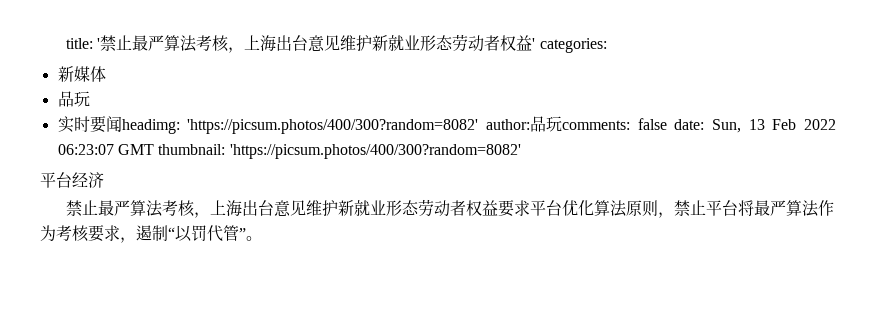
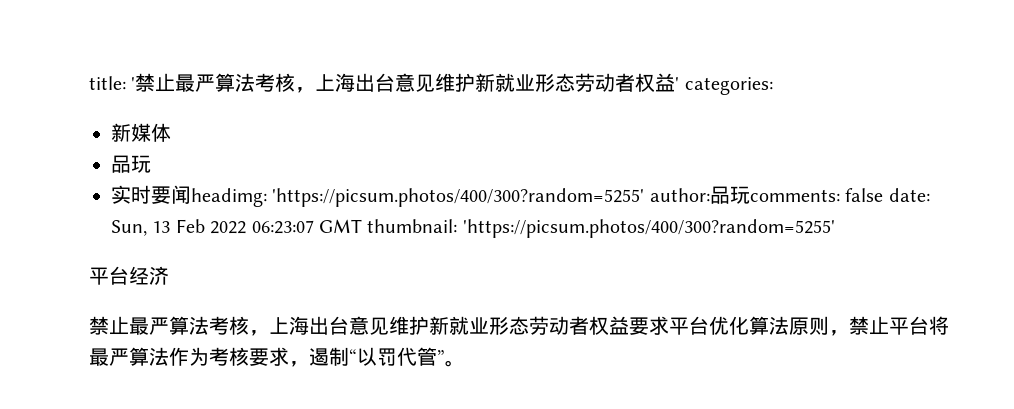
[187,119,479,134] 'https://picsum.photos/400/300?random=8082' -> [272,188,645,207] 'https://picsum.photos/400/300?random=5255'
[229,144,521,159] 'https://picsum.photos/400/300?random=8082' -> [462,219,835,238] 'https://picsum.photos/400/300?random=5255'

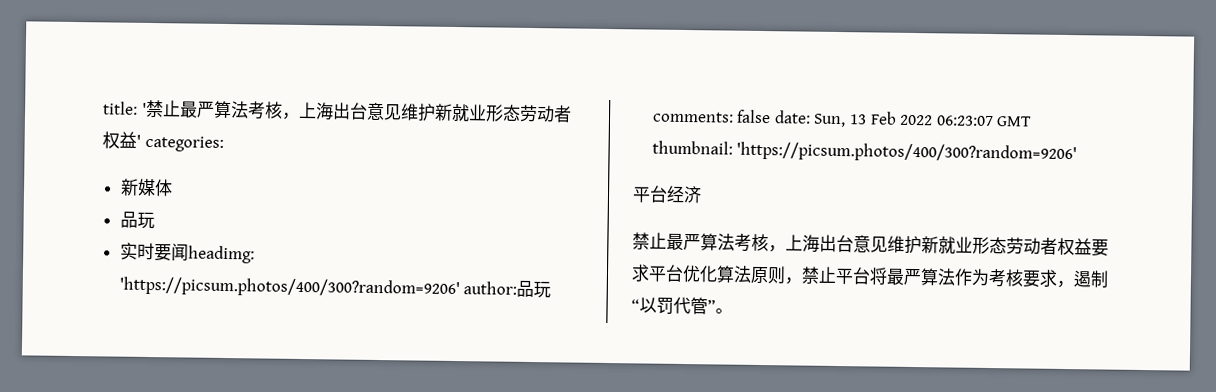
[272,188,645,207] 'https://picsum.photos/400/300?random=5255' -> [118,276,460,299] 'https://picsum.photos/400/300?random=9206'
[462,219,835,238] 'https://picsum.photos/400/300?random=5255' -> [736,141,1078,164] 'https://picsum.photos/400/300?random=9206'

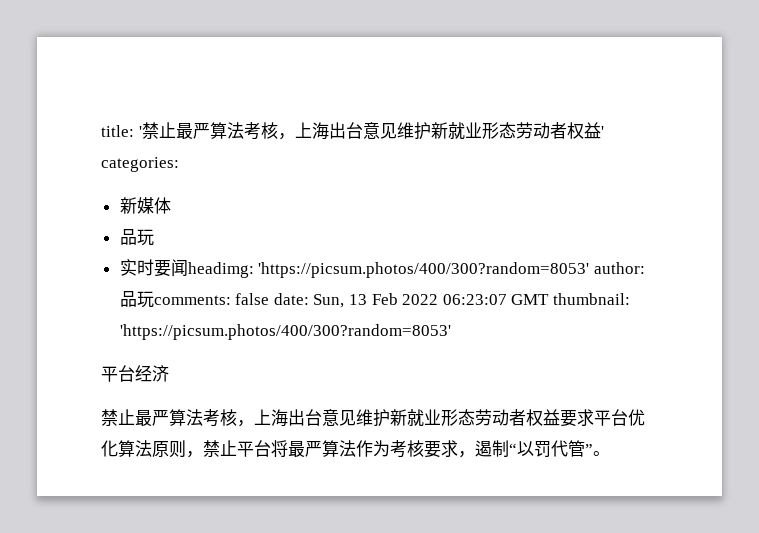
[118,276,460,299] 'https://picsum.photos/400/300?random=9206' -> [258,262,590,278] 'https://picsum.photos/400/300?random=8053'
[736,141,1078,164] 'https://picsum.photos/400/300?random=9206' -> [119,324,451,340] 'https://picsum.photos/400/300?random=8053'

